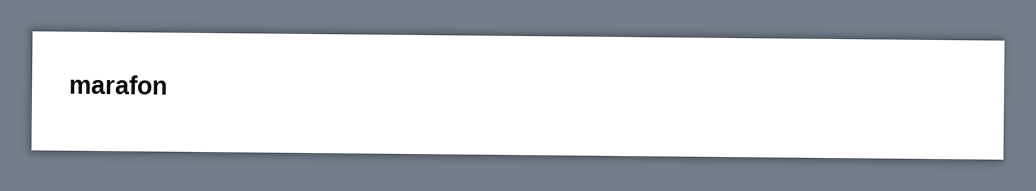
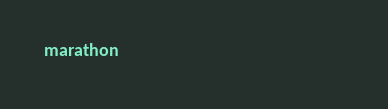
[68,74,168,95] marafon -> [44,43,119,56] marathon

